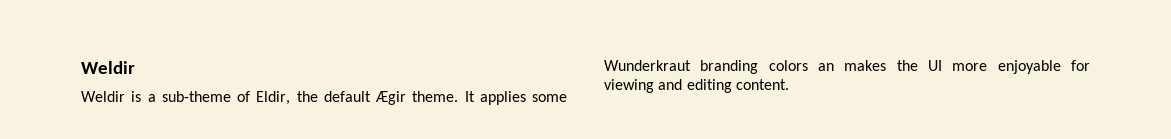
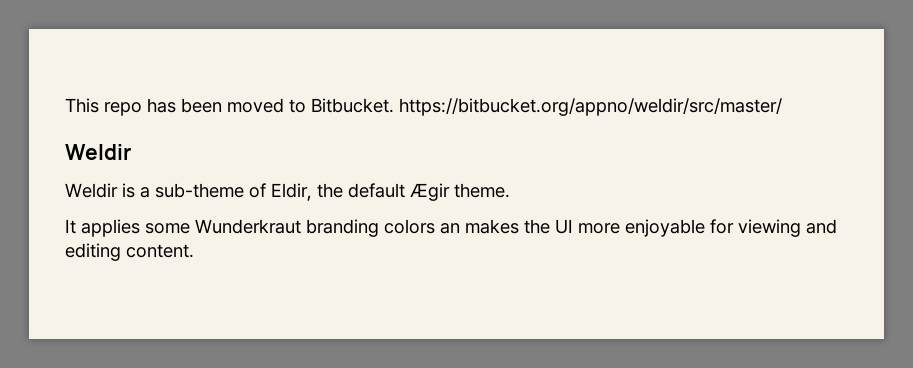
(81, 67) none -> [65,98,782,116] This repo has been moved to Bitbucket. https://bitbucket.org/appno/weldir/src/master/ //
(459, 96) none -> (510, 190) //

